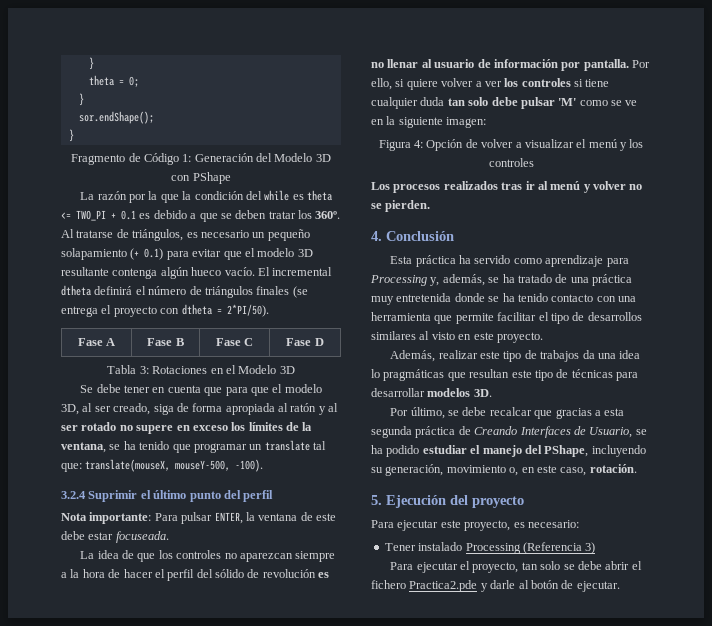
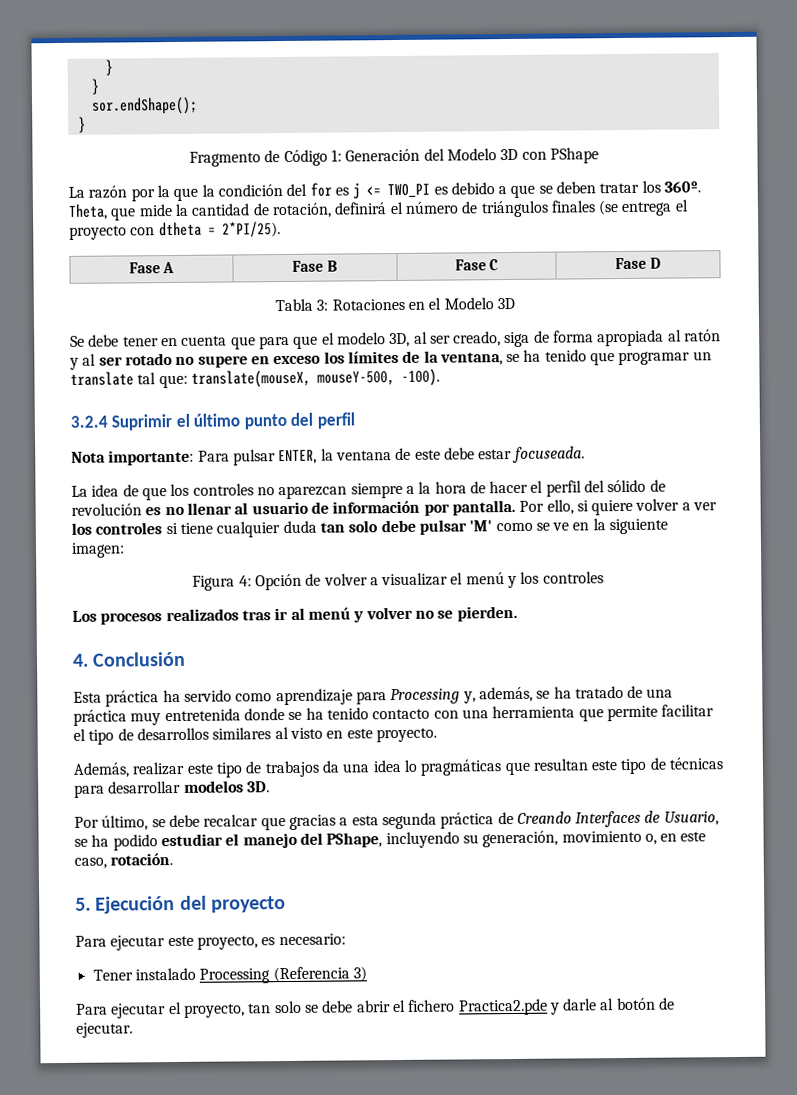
[88,57,94,70] [88,75,139,87] } // theta = 0; -> [104,59,113,76] }
[264,190,332,201] [61,210,136,221] while es theta <= TWO_PI + 0.1 -> [309,182,431,199] for es j <= TWO_PI
[61,229,310,241] [61,248,313,260] [61,267,333,279] [61,285,91,296] Al tratarse de triángulos, es necesario un pequeño solapamiento (+ 0.1) para evitar que el modelo 3D resultante contenga algún hueco vacío. El incremental dtheta -> [68,202,332,221] Theta, que mide la cantidad de rotación,
[226,304,269,317] 2*PI/50). -> [221,221,281,238] 2*PI/25).

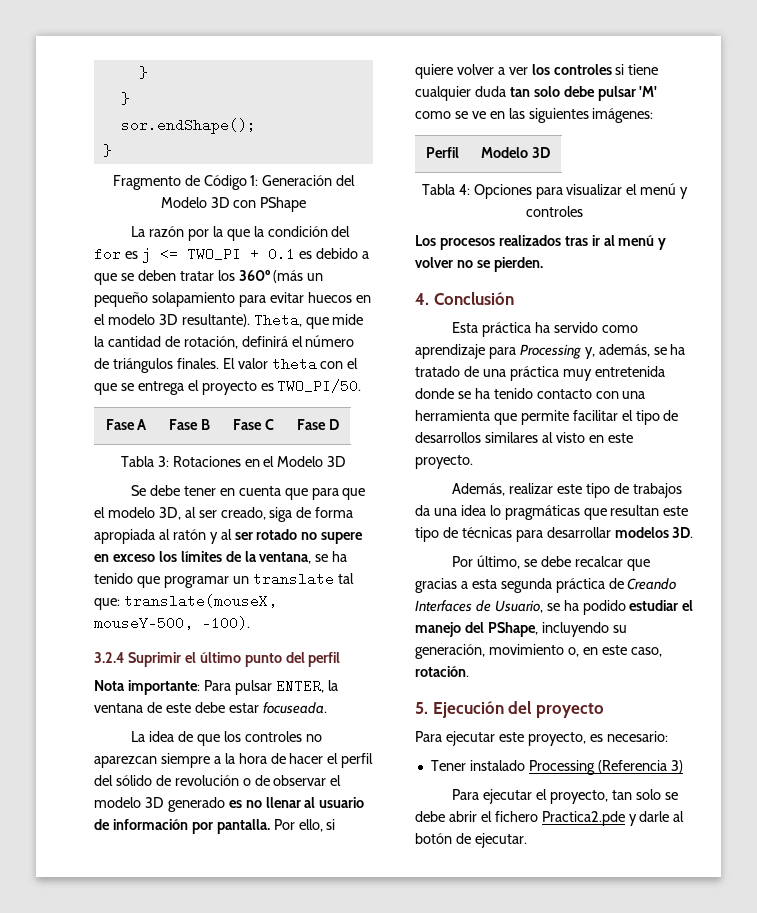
(431, 191) none -> [249,247,295,261] + 0.1
[664,181,702,193] 360º. -> [238,270,324,283] [94,292,371,307] [94,314,250,327] 360º (más un pequeño solapamiento para evitar huecos en el modelo 3D resultante).
[550,199,689,216] [69,221,281,240] finales (se entrega el proyecto con dtheta = 2*PI/25). -> [176,357,359,371] [94,379,362,395] finales. El valor theta con el que se entrega el proyecto es TWO_PI/50.
(142, 509) none -> [242,775,342,786] [94,797,225,812] o de observar el modelo 3D generado
[592,518,669,535] [71,542,125,558] [192,573,379,591] la siguiente imagen: // Figura 4: Opción de volver a -> [508,108,654,123] [426,147,459,158] [481,147,550,158] [421,184,563,199] las siguientes imágenes: // Perfil | Modelo 3D // Tabla 4: Opciones para
[520,571,540,584] los -> (689, 193) none

